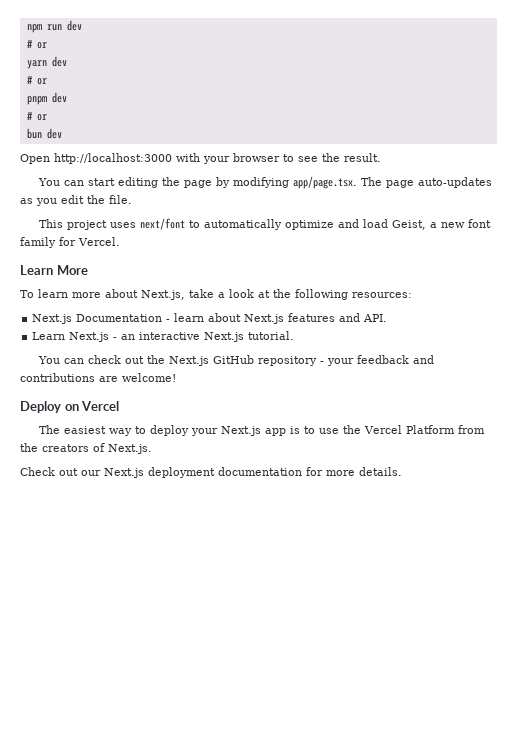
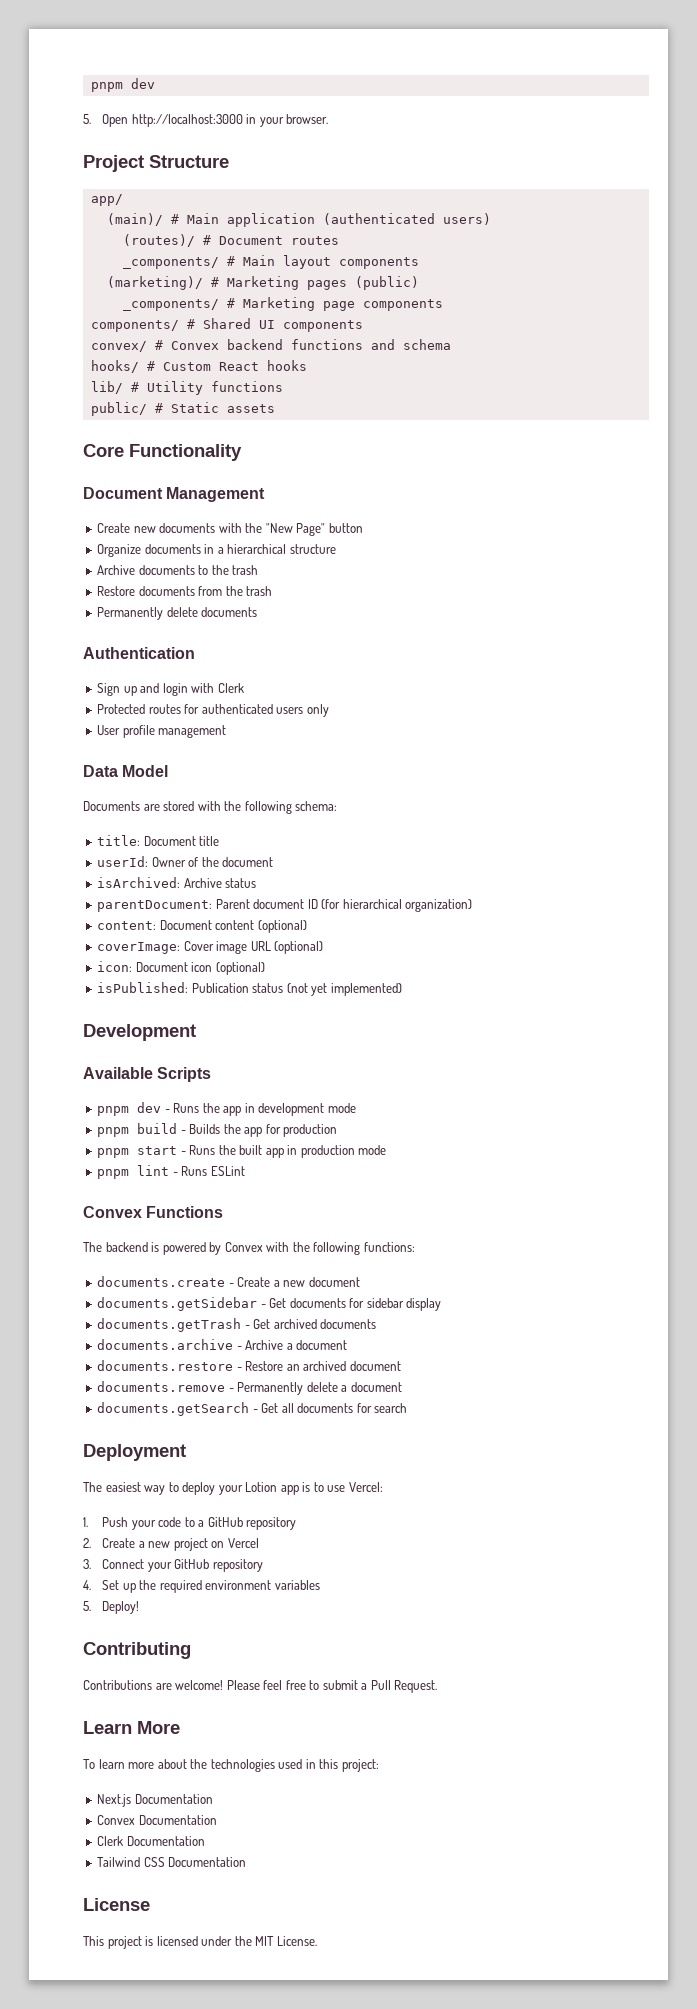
[26,20,82,33] [26,39,47,49] [26,56,67,69] [26,75,47,85] [26,92,67,105] [26,111,47,121] [26,128,62,139] [20,153,381,164] [38,176,493,189] [20,195,132,206] [39,218,492,230] [20,237,120,248] npm run dev // # or // yarn dev // # or // pnpm dev // # or // bun dev // Open http://localhost:3000 with your browser to see the result. // You can start editing the page by modifying app/page.tsx. The page auto-updates as you edit the file. // This project uses next/font to automatically optimize and load Geist, a new font family for Vercel. -> [90,78,155,92] [83,114,329,127] [83,155,229,172] [90,194,123,206] [106,213,491,227] [122,234,339,247] [122,255,419,269] [106,276,419,290] [122,297,443,311] [90,318,363,332] [90,339,451,352] [90,360,307,373] [90,381,283,395] [90,402,275,416] [83,444,242,461] [83,487,266,502] [97,523,363,536] [97,544,336,557] [97,565,259,575] [97,586,273,596] [97,607,258,620] [83,647,195,659] [97,683,244,696] [97,704,329,717] [97,725,227,738] [83,765,169,777] [83,801,338,814] [97,835,220,846] [97,856,274,867] [97,877,257,888] [97,899,473,912] [97,920,307,933] [97,941,324,954] [97,961,265,975] [97,982,402,996] [83,1024,196,1041] [83,1067,212,1082] [97,1102,356,1116] [97,1123,338,1137] [97,1145,387,1158] [97,1165,245,1179] [83,1206,224,1218] [83,1242,415,1255] [97,1276,360,1287] [97,1297,442,1311] [97,1318,377,1332] [97,1339,348,1350] [97,1360,401,1371] [97,1381,402,1395] [97,1402,408,1416] [83,1444,186,1461] [83,1482,383,1495] [83,1517,297,1530] [83,1538,259,1551] [83,1559,263,1572] [83,1580,320,1593] [83,1601,140,1614] [83,1642,191,1659] [83,1680,438,1693] pnpm dev // 5. Open http://localhost:3000 in your browser. // Project Structure // app/ // (main)/ # Main application (authenticated users) // (routes)/ # Document routes // _components/ # Main layout components // (marketing)/ # Marketing pages (public) // _components/ # Marketing page components // components/ # Shared UI components // convex/ # Convex backend functions and schema // hooks/ # Custom React hooks // lib/ # Utility functions // public/ # Static assets // Core Functionality // Document Management // Create new documents with the "New Page" button // Organize documents in a hierarchical structure // Archive documents to the trash // Restore documents from the trash // Permanently delete documents // Authentication // Sign up and login with Clerk // Protected routes for authenticated users only // User profile management // Data Model // Documents are stored with the following schema: // title: Document title // userId: Owner of the document // isArchived: Archive status // parentDocument: Parent document ID (for hierarchical organization) // content: Document content (optional) // coverImage: Cover image URL (optional) // icon: Document icon (optional) // isPublished: Publication status (not yet implemented) // Development // Available Scripts // pnpm dev - Runs the app in development mode // pnpm build - Builds the app for production // pnpm start - Runs the built app in production mode // pnpm lint - Runs ESLint // Convex Functions // The backend is powered by Convex with the following functions: // documents.create - Create a new document // documents.getSidebar - Get documents for sidebar display // documents.getTrash - Get archived documents // documents.archive - Archive a document // documents.restore - Restore an archived document // documents.remove - Permanently delete a document // documents.getSearch - Get all documents for search // Deployment // The easiest way to deploy your Lotion app is to use Vercel: // 1. Push your code to a GitHub repository // 2. Create a new project on Vercel // 3. Connect your GitHub repository // 4. Set up the required environment variables // 5. Deploy! // Contributing // Contributions are welcome! Please feel free to submit a Pull Request.
[141,289,412,300] [32,313,388,324] [32,331,295,342] [38,355,435,366] [20,373,176,382] [20,401,120,413] [39,425,486,436] [20,443,152,454] [20,467,402,478] Next.js, take a look at the following resources: // Next.js Documentation - learn about Next.js features and API. // Learn Next.js - an interactive Next.js tutorial. // You can check out the Next.js GitHub repository - your feedback and contributions are welcome! // Deploy on Vercel // The easiest way to deploy your Next.js app is to use the Vercel Platform from the creators of Next.js. // Check out our Next.js deployment documentation for more details. -> [190,1759,379,1772] [97,1794,213,1807] [97,1815,217,1825] [97,1836,205,1846] [97,1857,247,1867] [83,1898,150,1911] [83,1936,317,1949] the technologies used in this project: // Next.js Documentation // Convex Documentation // Clerk Documentation // Tailwind CSS Documentation // License // This project is licensed under the MIT License.

